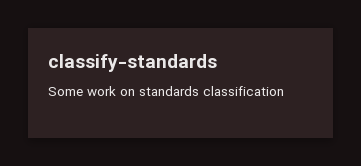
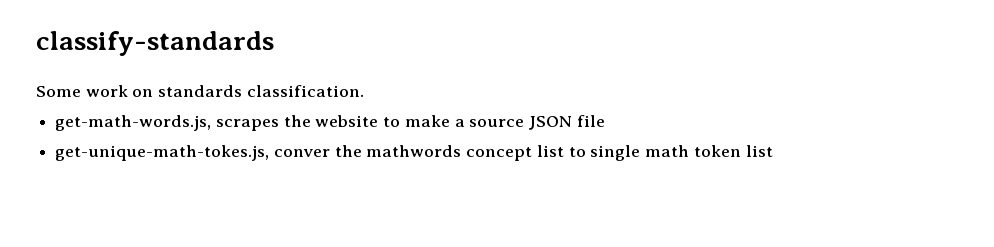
[203,86,284,96] classification -> [246,85,364,97] [55,115,605,131] [55,145,773,161] classification. // get-math-words.js, scrapes the website to make a source JSON file // get-unique-math-tokes.js, conver the mathwords concept list to single math token list

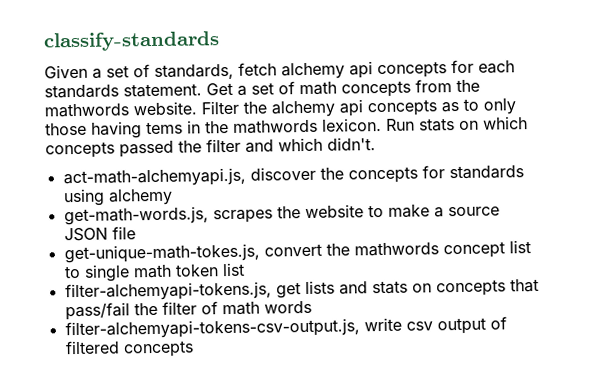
[36,85,364,97] Some work on standards classification. -> [44,59,515,80] [44,79,480,99] [44,98,516,118] [45,116,528,139] [45,137,376,159] [62,165,524,188] [62,188,173,207] Given a set of standards, fetch alchemy api concepts for each standards statement. Get a set of math concepts from the mathwords website. Filter the alchemy api concepts as to only those having tems in the mathwords lexicon. Run stats on which concepts passed the filter and which didn't. // act-math-alchemyapi.js, discover the concepts for standards using alchemy
[273,149,330,157] conver -> [263,243,322,257] convert
(773, 151) none -> [64,278,539,302] [64,300,312,321] [64,316,507,340] [64,340,194,358] // filter-alchemyapi-tokens.js, get lists and stats on concepts that pass/fail the filter of math words // filter-alchemyapi-tokens-csv-output.js, write csv output of filtered concepts

